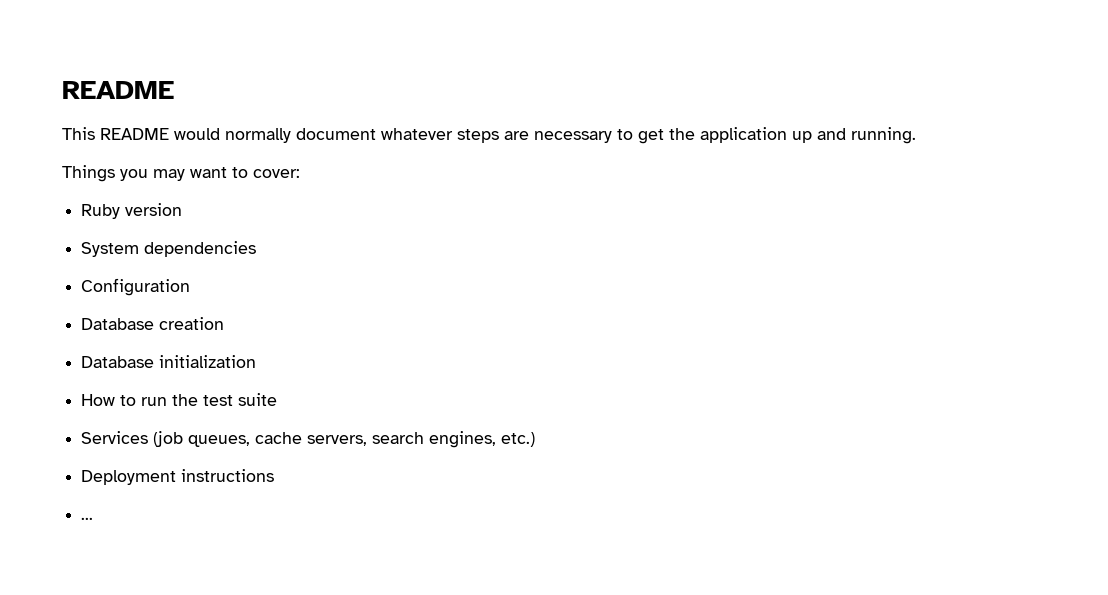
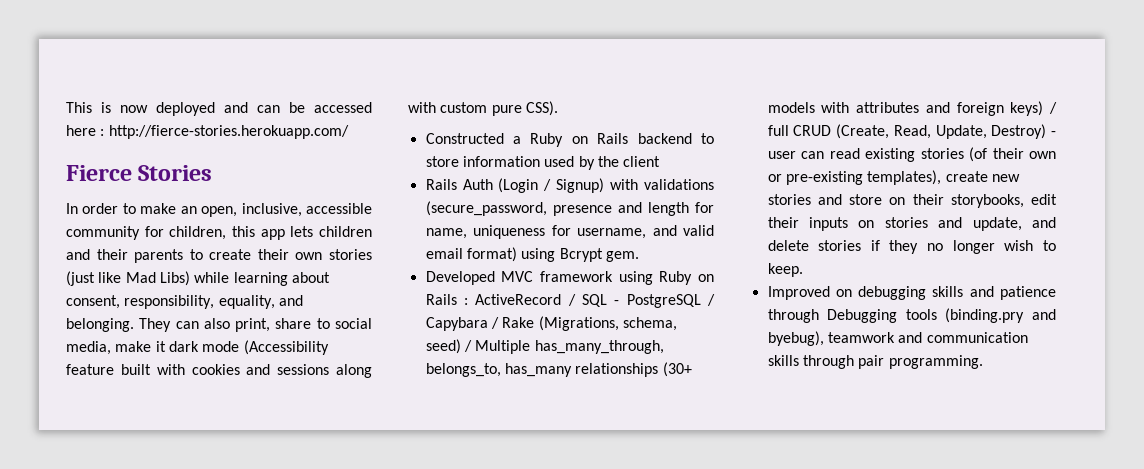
[62,81,174,99] [62,127,916,144] [62,165,300,182] [81,203,183,219] [81,241,257,257] [81,278,191,296] [81,317,225,330] [81,355,257,368] [81,393,278,406] [81,431,536,448] [81,469,275,485] [81,517,94,520] README // This README would normally document whatever steps are necessary to get the application up and running. // Things you may want to cover: // Ruby version // System dependencies // Configuration // Database creation // Database initialization // How to run the test suite // Services (job queues, cache servers, search engines, etc.) // Deployment instructions // ... -> [66,102,372,116] [66,125,349,139] [66,165,213,181] [66,203,372,217] [66,226,372,240] [66,249,372,263] [66,271,330,286] [66,295,303,309] [66,318,372,332] [66,340,329,355] [66,364,372,378] [408,101,558,116] [425,133,714,147] [425,156,661,170] [425,178,714,193] [425,201,714,216] [425,225,714,239] [425,247,639,262] [425,271,714,285] [425,294,715,308] [425,316,677,331] [425,339,664,354] [425,362,692,377] [767,101,1057,116] [767,124,1056,139] [767,147,1056,162] [767,170,1020,185] [767,194,1057,208] [767,217,1056,231] [767,240,1056,254] [767,263,803,277] [767,286,1056,300] [767,308,1056,323] [767,331,1028,346] [767,355,983,369] This is now deployed and can be accessed here : http://fierce-stories.herokuapp.com/ // Fierce Stories // In order to make an open, inclusive, accessible community for children, this app lets children and their parents to create their own stories (just like Mad Libs) while learning about consent, responsibility, equality, and belonging. They can also print, share to social media, make it dark mode (Accessibility feature built with cookies and sessions along with custom pure CSS). // Constructed a Ruby on Rails backend to store information used by the client // Rails Auth (Login / Signup) with validations (secure_password, presence and length for name, uniqueness for username, and valid email format) using Bcrypt gem. // Developed MVC framework using Ruby on Rails : ActiveRecord / SQL - PostgreSQL / Capybara / Rake (Migrations, schema, seed) / Multiple has_many_through, belongs_to, has_many relationships (30+ models with attributes and foreign keys) / full CRUD (Create, Read, Update, Destroy) - user can read existing stories (of their own or pre-existing templates), create new stories and store on their storybooks, edit their inputs on stories and update, and delete stories if they no longer wish to keep. // Improved on debugging skills and patience through Debugging tools (binding.pry and byebug), teamwork and communication skills through pair programming.

